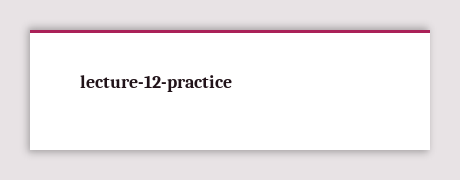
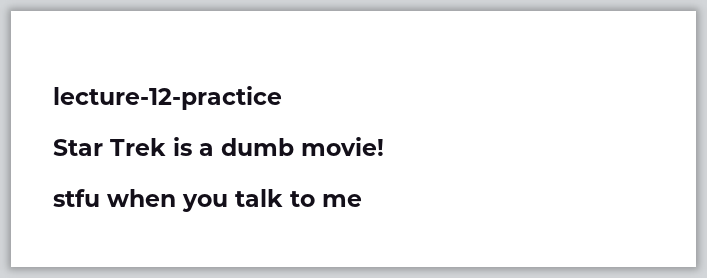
(232, 83) none -> [53,137,384,156] [53,189,362,212] // Star Trek is a dumb movie! // stfu when you talk to me

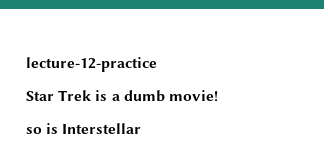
[53,189,362,212] stfu when you talk to me -> [26,123,142,134] so is Interstellar

